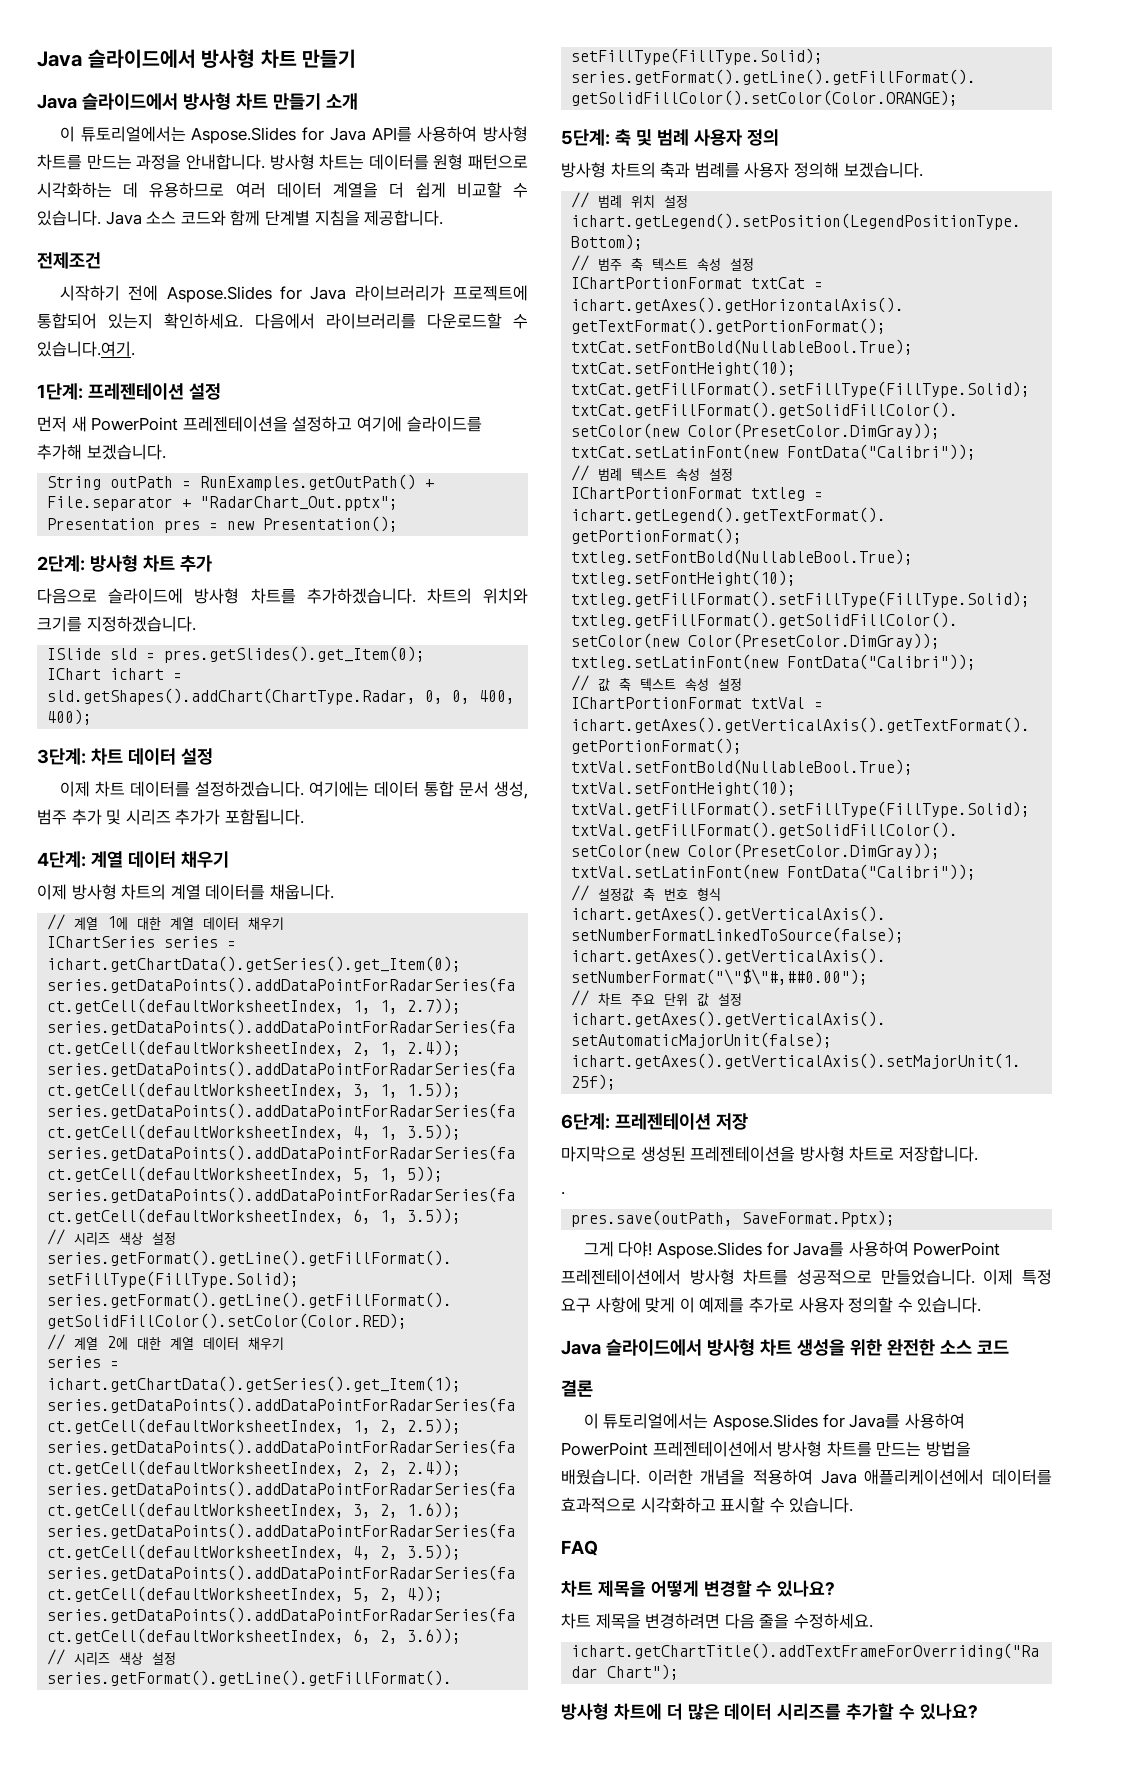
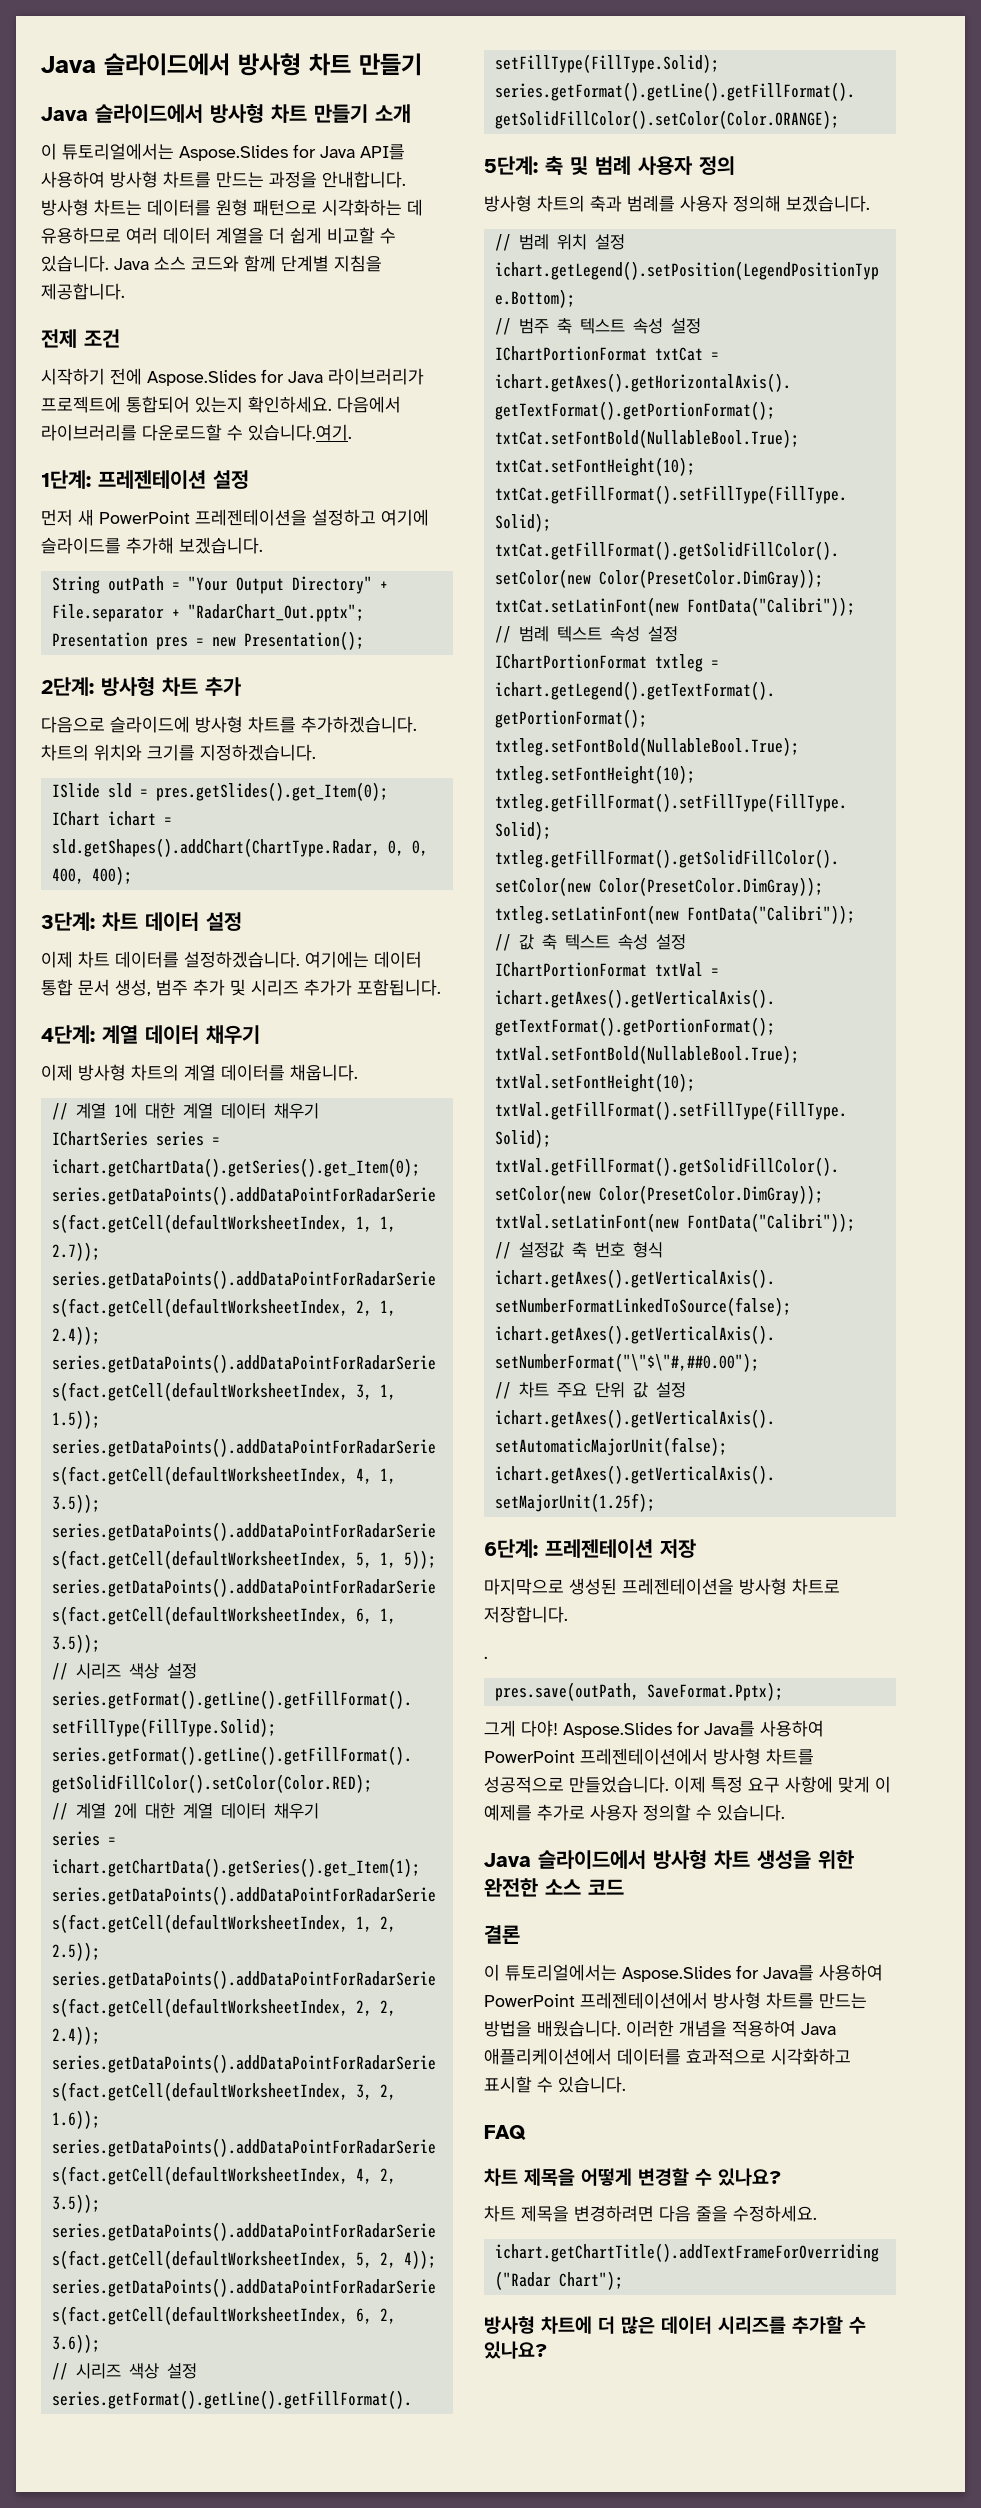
[37,252,101,269] 전제조건 -> [41,329,120,348] 전제 조건
[200,474,417,491] RunExamples.getOutPath() -> [187,576,372,594] "Your Output Directory"

